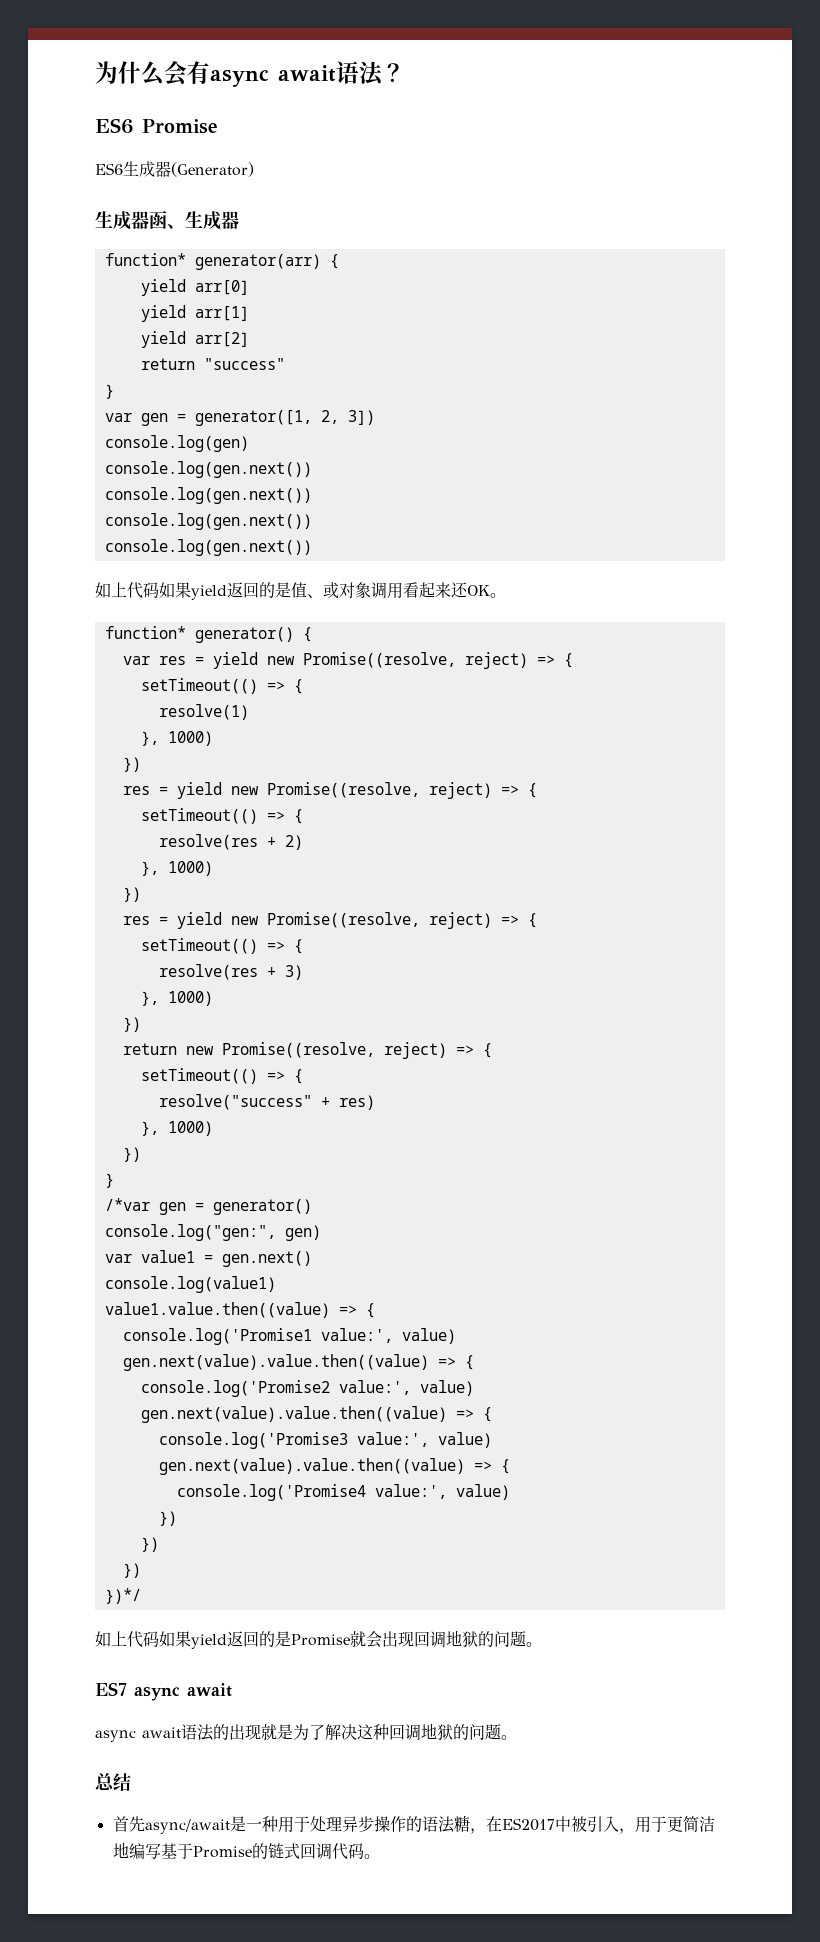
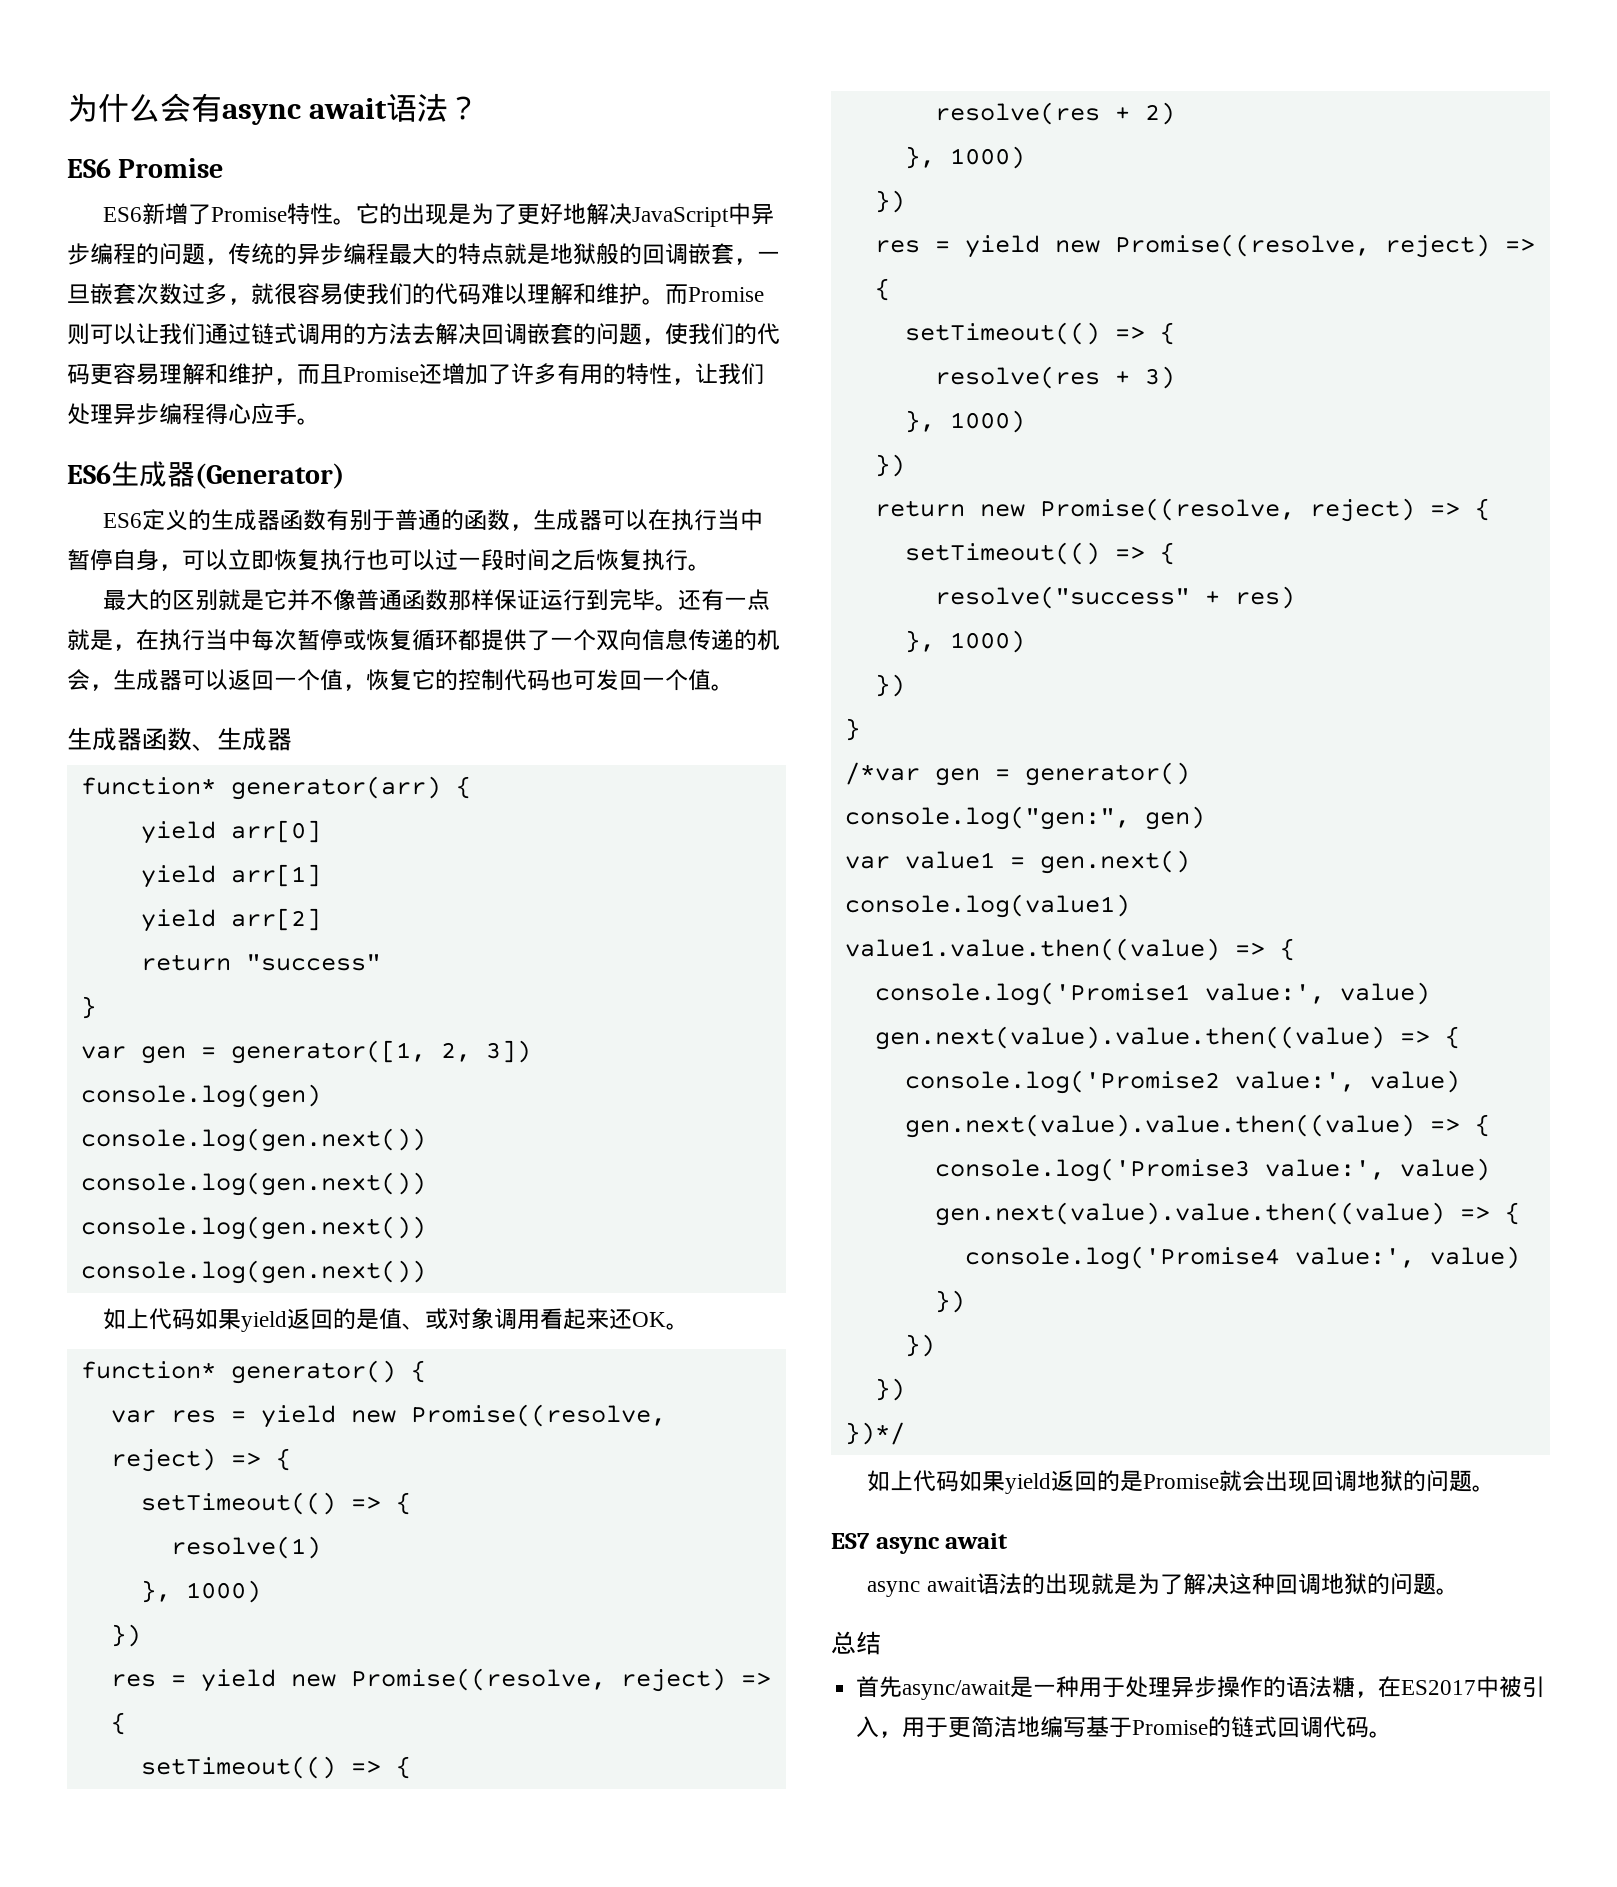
[123,161,254,177] [95,210,167,230] 生成器(Generator) // 生成器函 -> [142,203,775,227] [67,243,780,265] [67,283,764,305] [67,323,780,345] [67,363,764,385] [67,403,320,425] [67,461,344,489] [103,509,764,531] [67,549,711,571] [103,589,771,611] [67,629,780,651] [67,669,734,691] [67,727,192,751] 新增了Promise特性。它的出现是为了更好地解决JavaScript中异步编程的问题，传统的异步编程最大的特点就是地狱般的回调嵌套，一旦嵌套次数过多，就很容易使我们的代码难以理解和维护。而Promise则可以让我们通过链式调用的方法去解决回调嵌套的问题，使我们的代码更容易理解和维护，而且Promise还增加了许多有用的特性，让我们处理异步编程得心应手。 // ES6生成器(Generator) // ES6定义的生成器函数有别于普通的函数，生成器可以在执行当中暂停自身，可以立即恢复执行也可以过一段时间之后恢复执行。 // 最大的区别就是它并不像普通函数那样保证运行到完毕。还有一点就是，在执行当中每次暂停或恢复循环都提供了一个双向信息传递的机会，生成器可以返回一个值，恢复它的控制代码也可发回一个值。 // 生成器函数

